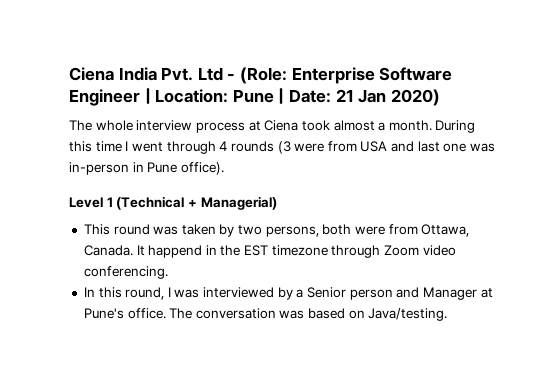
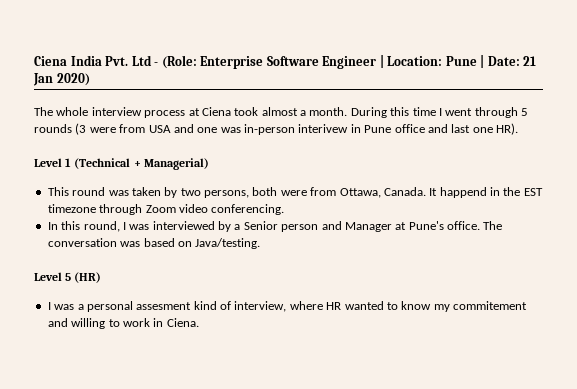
[219,141,228,151] 4 -> [521,108,528,116] 5
[417,141,440,152] last -> (194, 128) none
(129, 168) none -> [298,124,349,133] interivew
[180,162,224,175] office). -> [394,123,518,135] office and last one HR).
(448, 314) none -> [34,272,102,283] [47,301,527,312] [47,318,199,329] // Level 5 (HR) // I was a personal assesment kind of interview, where HR wanted to know my commitement and willing to work in Ciena.

